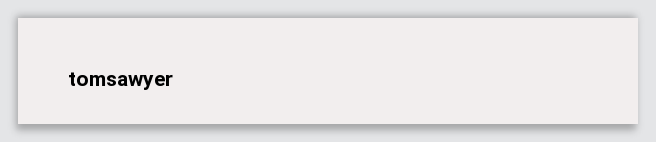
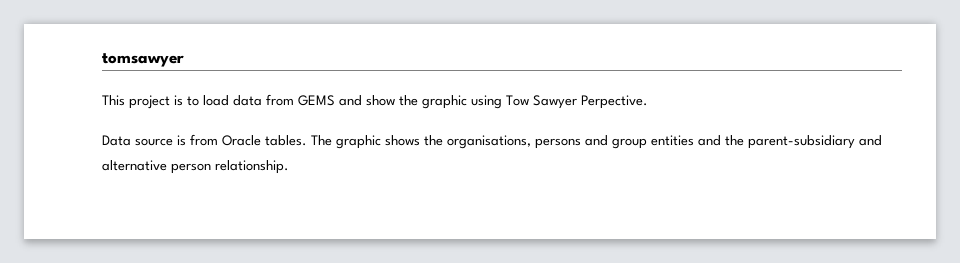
(173, 81) none -> [102,94,648,109] [102,134,882,149] [102,160,289,174] // This project is to load data from GEMS and show the graphic using Tow Sawyer Perpective. // Data source is from Oracle tables. The graphic shows the organisations, persons and group entities and the parent-subsidiary and alternative person relationship.

